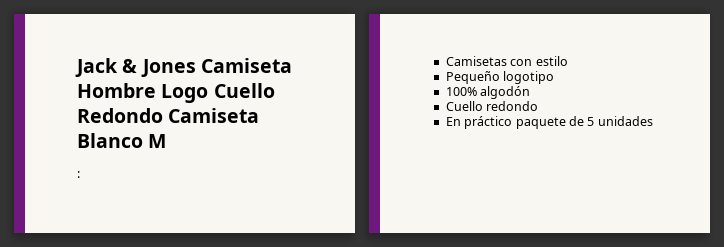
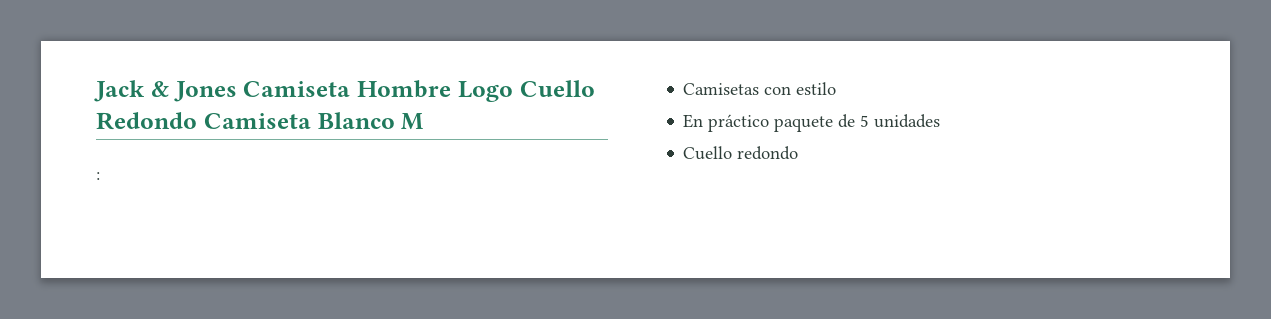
[445,71,555,84] [445,86,531,99] [445,101,539,111] // Pequeño logotipo // 100% algodón // Cuello redondo -> (837, 88) none
(653, 121) none -> [683,146,799,160] // Cuello redondo

